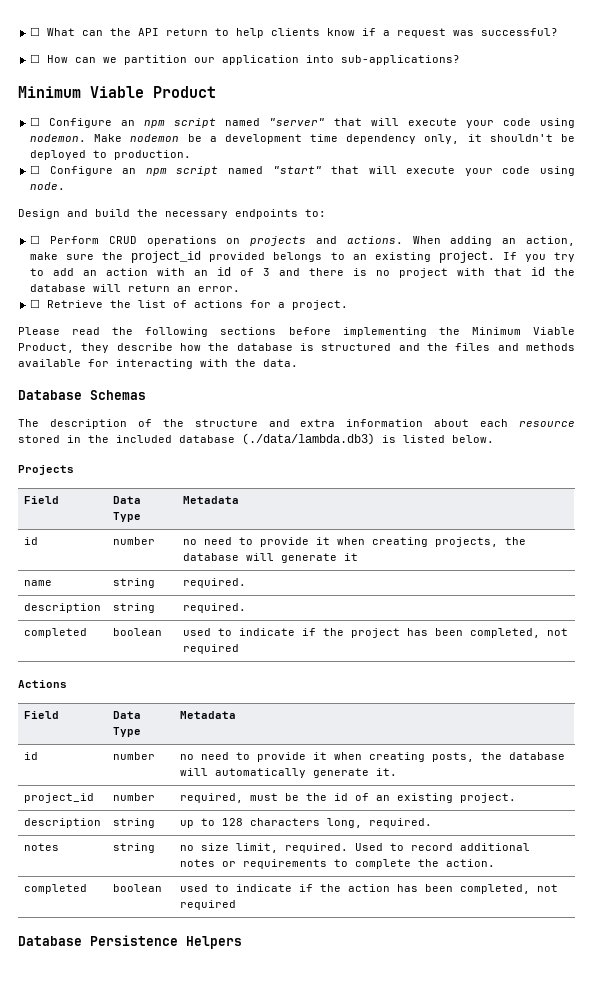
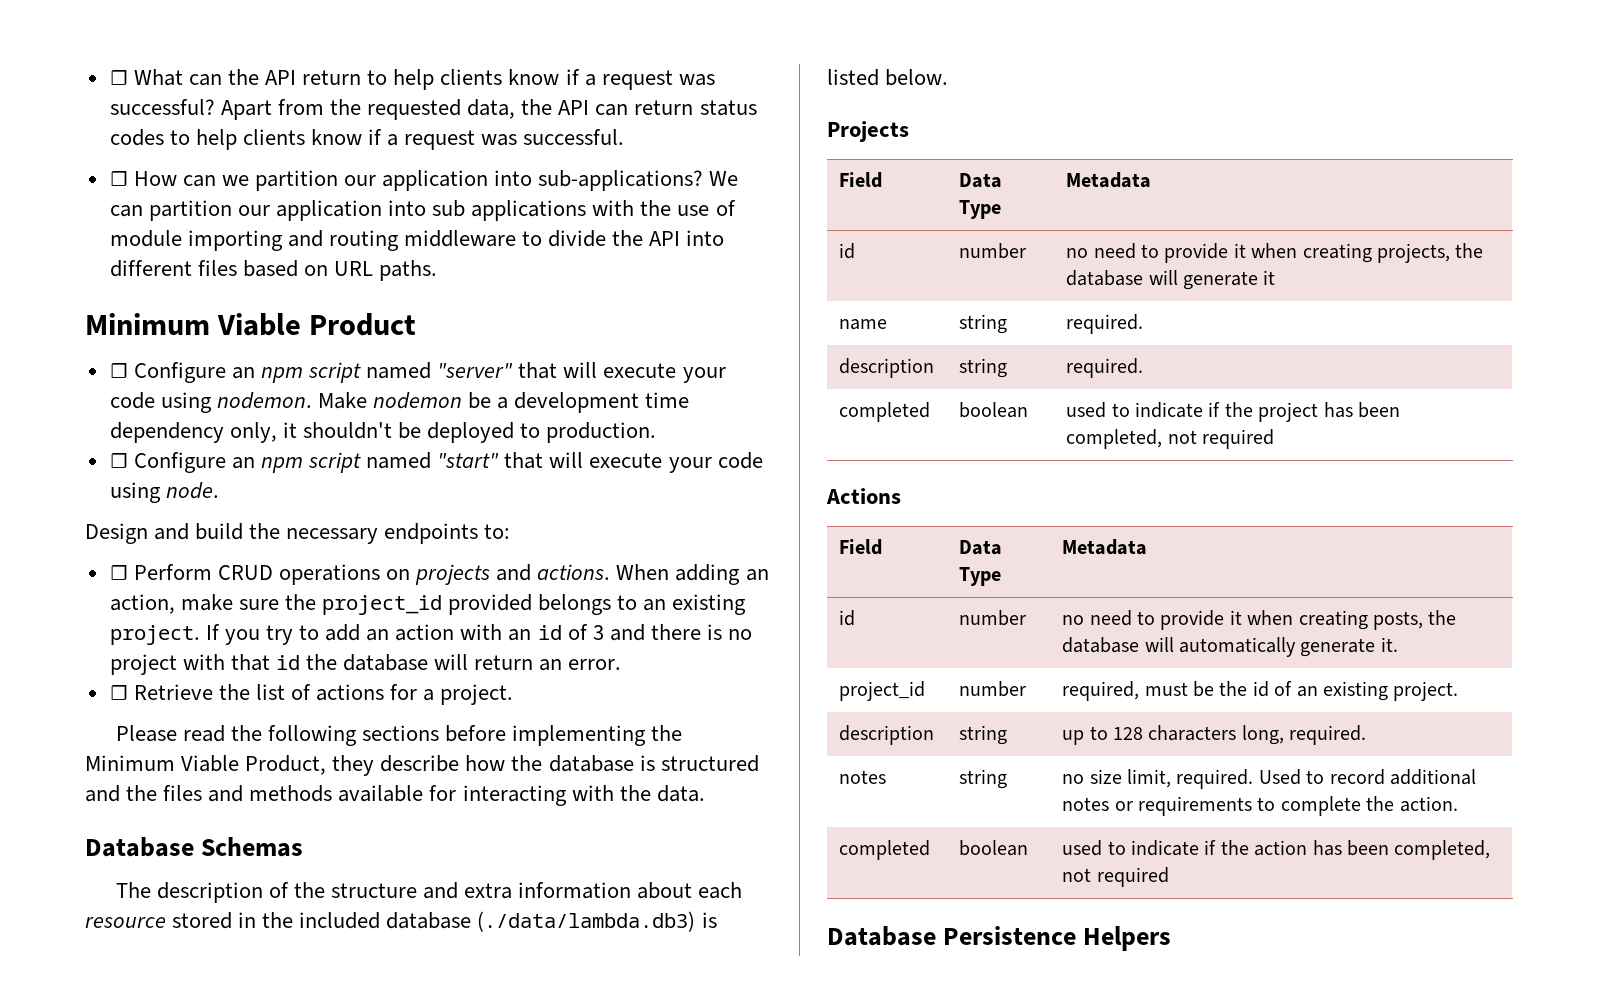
(559, 32) none -> [220,99,757,120] [109,129,625,150] Apart from the requested data, the API can return status codes to help clients know if a request was successful.
(461, 60) none -> [709,171,739,186] [109,200,736,221] [109,230,725,251] [109,260,438,281] We can partition our application into sub applications with the use of module importing and routing middleware to divide the API into different files based on URL paths.

